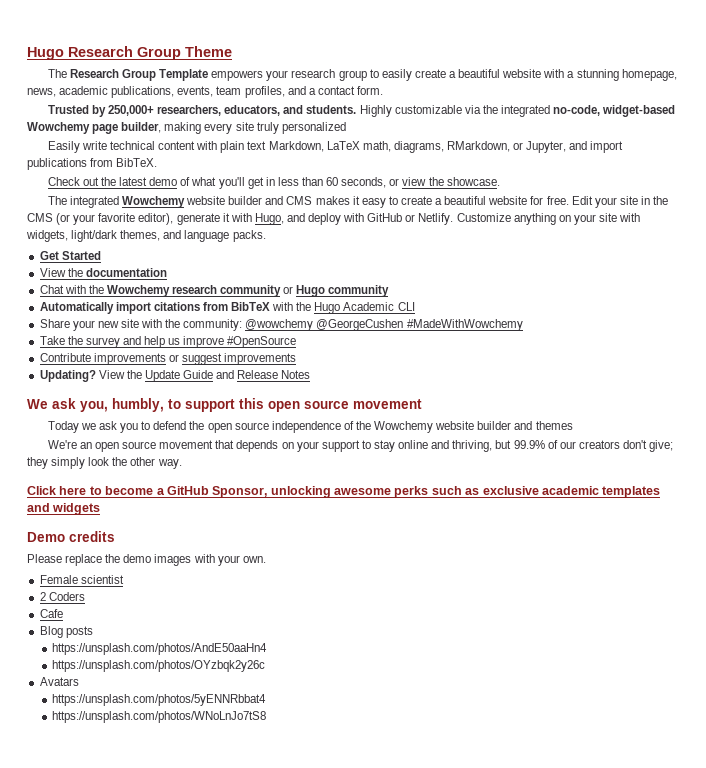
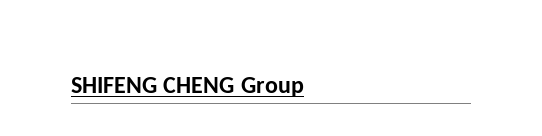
[27,46,232,60] [47,69,677,81] [27,86,383,98] [47,105,676,117] [27,122,346,134] [47,141,624,153] [27,158,158,170] [47,177,500,189] [47,196,669,208] [27,213,641,225] [26,230,266,242] [39,251,101,260] [39,268,167,277] [39,285,390,297] [39,302,415,314] [39,319,523,331] [39,336,297,348] [39,353,297,365] [39,370,311,382] [27,398,422,412] [47,421,573,433] [47,440,674,452] [27,457,182,469] [27,486,661,498] [27,503,101,515] [27,531,115,542] [27,554,266,566] [39,575,124,584] [39,592,85,601] [39,609,63,618] [39,626,93,638] [52,643,268,655] [52,660,266,672] [39,677,79,686] [52,694,267,706] [52,711,267,723] Hugo Research Group Theme // The Research Group Template empowers your research group to easily create a beautiful website with a stunning homepage, news, academic publications, events, team profiles, and a contact form. // Trusted by 250,000+ researchers, educators, and students. Highly customizable via the integrated no-code, widget-based Wowchemy page builder, making every site truly personalized // Easily write technical content with plain text Markdown, LaTeX math, diagrams, RMarkdown, or Jupyter, and import publications from BibTeX. // Check out the latest demo of what you'll get in less than 60 seconds, or view the showcase. // The integrated Wowchemy website builder and CMS makes it easy to create a beautiful website for free. Edit your site in the CMS (or your favorite editor), generate it with Hugo, and deploy with GitHub or Netlify. Customize anything on your site with widgets, light/dark themes, and language packs. // Get Started // View the documentation // Chat with the Wowchemy research community or Hugo community // Automatically import citations from BibTeX with the Hugo Academic CLI // Share your new site with the community: @wowchemy @GeorgeCushen #MadeWithWowchemy // Take the survey and help us improve #OpenSource // Contribute improvements or suggest improvements // Updating? View the Update Guide and Release Notes // We ask you, humbly, to support this open source movement // Today we ask you to defend the open source independence of the Wowchemy website builder and themes // We're an open source movement that depends on your support to stay online and thriving, but 99.9% of our creators don't give; they simply look the other way. // Click here to become a GitHub Sponsor, unlocking awesome perks such as exclusive academic templates and widgets // Demo credits // Please replace the demo images with your own. // Female scientist // 2 Coders // Cafe // Blog posts // https://unsplash.com/photos/AndE50aaHn4 // https://unsplash.com/photos/OYzbqk2y26c // Avatars // https://unsplash.com/photos/5yENNRbbat4 // https://unsplash.com/photos/WNoLnJo7tS8 -> [71,77,304,97] SHIFENG CHENG Group

